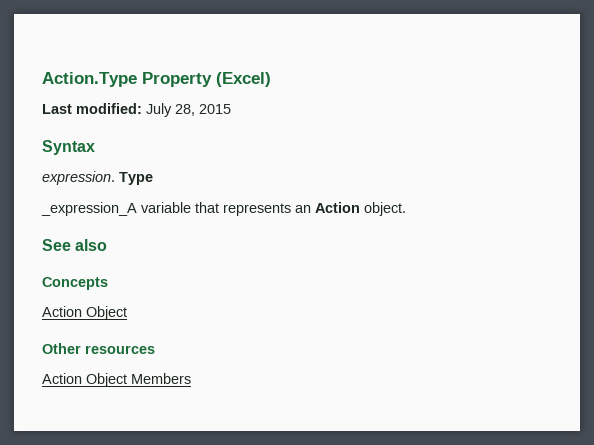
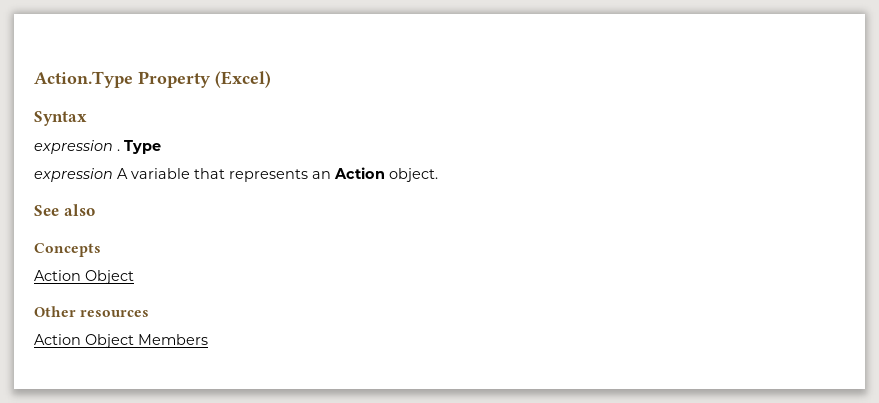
[42,103,231,117] // Last modified: July 28, 2015 -> (271, 79) none
[42,171,115,185] expression. -> [34,140,120,154] expression .
[41,202,137,216] _expression_A -> [34,168,128,182] expression A

